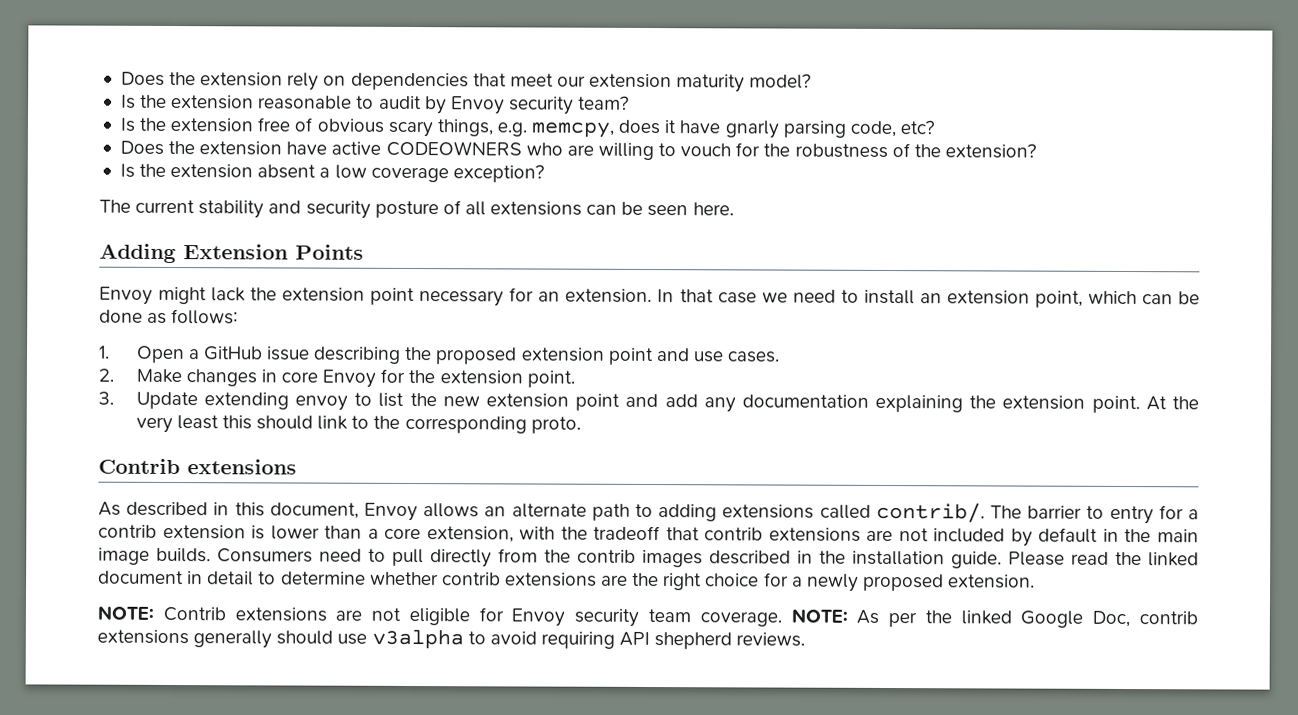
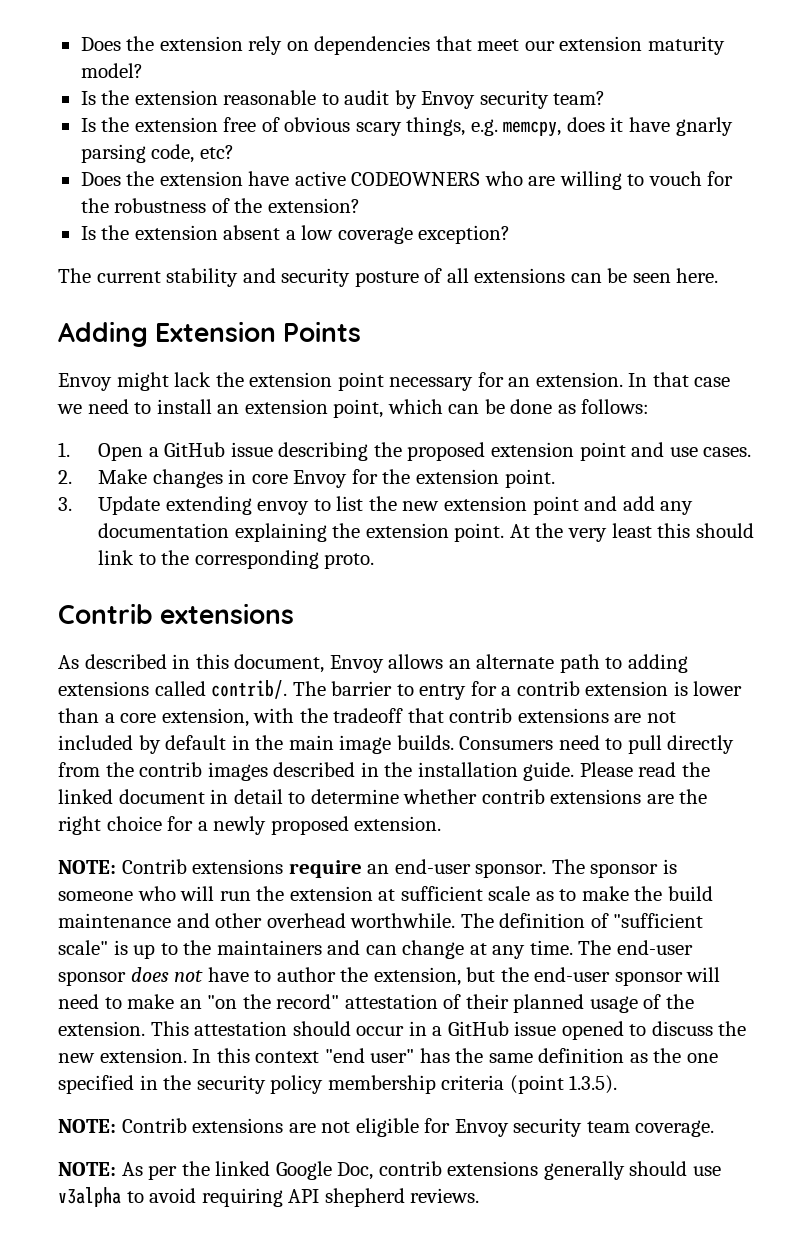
(1036, 581) none -> [58,859,677,878] [58,886,713,901] [58,913,704,928] [58,940,693,959] [58,967,721,986] [58,994,694,1013] [58,1021,747,1040] [58,1048,718,1063] [58,1075,618,1094] // NOTE: Contrib extensions require an end-user sponsor. The sponsor is someone who will run the extension at sufficient scale as to make the build maintenance and other overhead worthwhile. The definition of "sufficient scale" is up to the maintainers and can change at any time. The end-user sponsor does not have to author the extension, but the end-user sponsor will need to make an "on the record" attestation of their planned usage of the extension. This attestation should occur in a GitHub issue opened to discuss the new extension. In this context "end user" has the same definition as the one specified in the security policy membership criteria (point 1.3.5).
(782, 619) none -> (715, 1128) //

